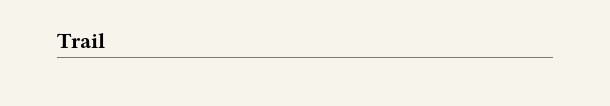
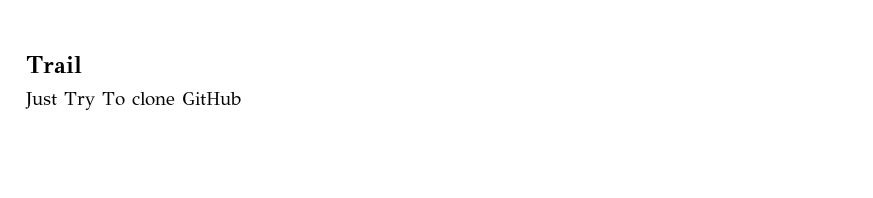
(105, 40) none -> [25,92,241,110] // Just Try To clone GitHub

